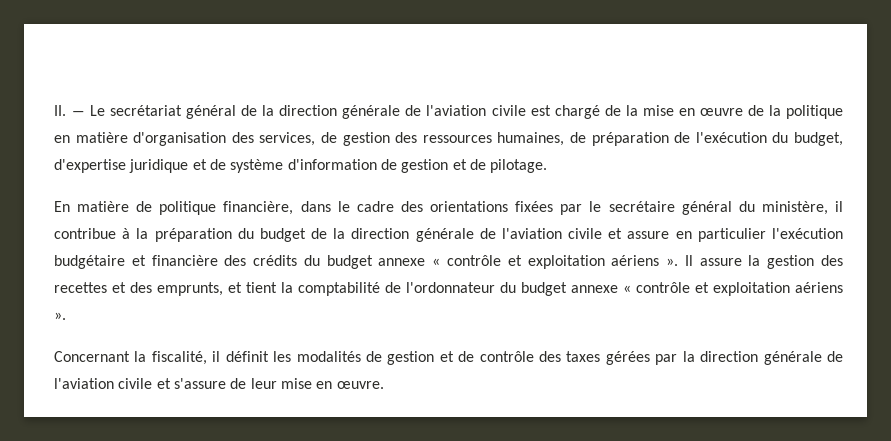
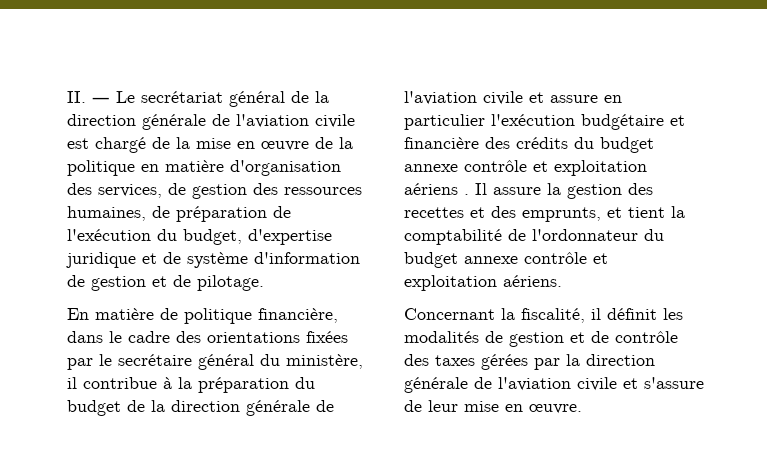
[432,255,679,269] « contrôle et exploitation aériens ». -> [464,160,647,176] [404,183,469,195] contrôle et exploitation aériens .
[623,282,843,296] [54,312,66,320] « contrôle et exploitation aériens ». -> [524,252,608,264] [404,275,562,291] contrôle et exploitation aériens.

